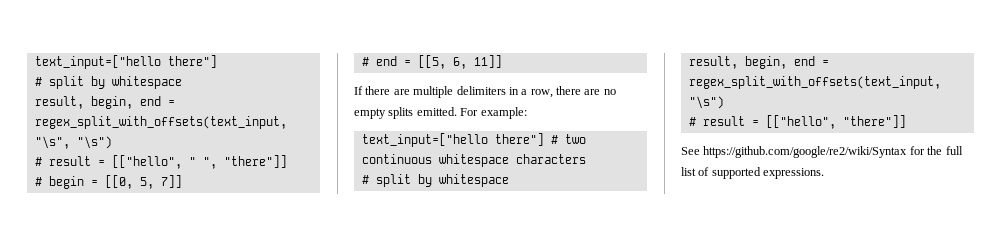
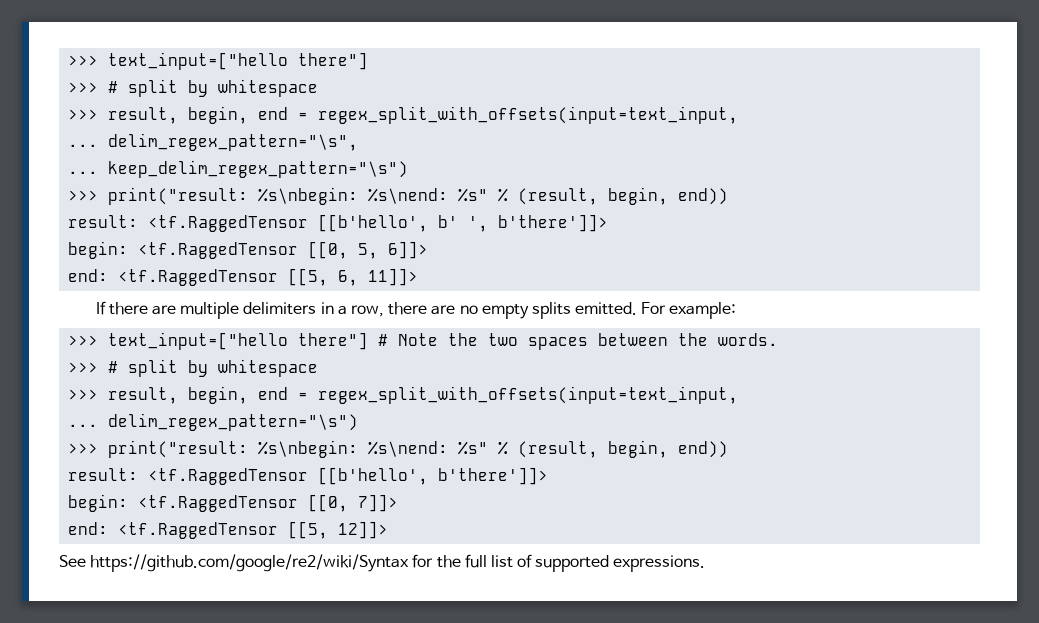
(34, 62) none -> [68,55,99,66] >>>
[34,76,182,89] [34,96,175,109] [34,116,287,129] [34,136,112,149] [34,155,287,169] [34,175,182,189] [361,56,411,66] # split by whitespace // result, begin, end = regex_split_with_offsets(text_input, "\s", "\s") // # result = [["hello", " ", "there"]] // # begin = [[0, 5, 7]] // # end = -> [68,79,319,97] [68,106,739,124] [68,133,359,151] [68,160,409,178] [68,187,729,205] [68,214,609,232] [68,241,429,259] [68,269,279,286] >>> # split by whitespace // >>> result, begin, end = regex_split_with_offsets(input=text_input, // ... delim_regex_pattern="\s", // ... keep_delim_regex_pattern="\s") // >>> print("result: %s\nbegin: %s\nend: %s" % (result, begin, end)) // result: <tf.RaggedTensor [[b'hello', b' ', b'there']]> // begin: <tf.RaggedTensor [[0, 5, 6]]> // end: <tf.RaggedTensor
[473,55,502,68] 11]] -> [368,268,419,286] 11]]>
(527, 113) none -> [68,335,99,346] >>>
[564,134,586,144] [361,154,586,167] [361,174,509,187] [688,56,829,69] [688,76,941,89] [688,96,724,109] [688,115,906,129] two continuous whitespace characters // # split by whitespace // result, begin, end = regex_split_with_offsets(text_input, "\s") // # result = [["hello", "there"]] -> [398,333,779,350] [68,359,319,377] [68,386,739,404] [68,413,359,431] [68,440,729,458] [68,467,549,485] [68,494,399,512] [68,521,389,539] Note the two spaces between the words. // >>> # split by whitespace // >>> result, begin, end = regex_split_with_offsets(input=text_input, // ... delim_regex_pattern="\s") // >>> print("result: %s\nbegin: %s\nend: %s" % (result, begin, end)) // result: <tf.RaggedTensor [[b'hello', b'there']]> // begin: <tf.RaggedTensor [[0, 7]]> // end: <tf.RaggedTensor [[5, 12]]>

